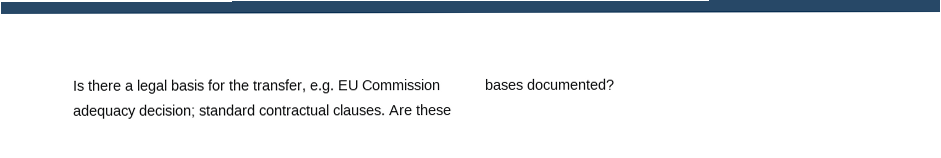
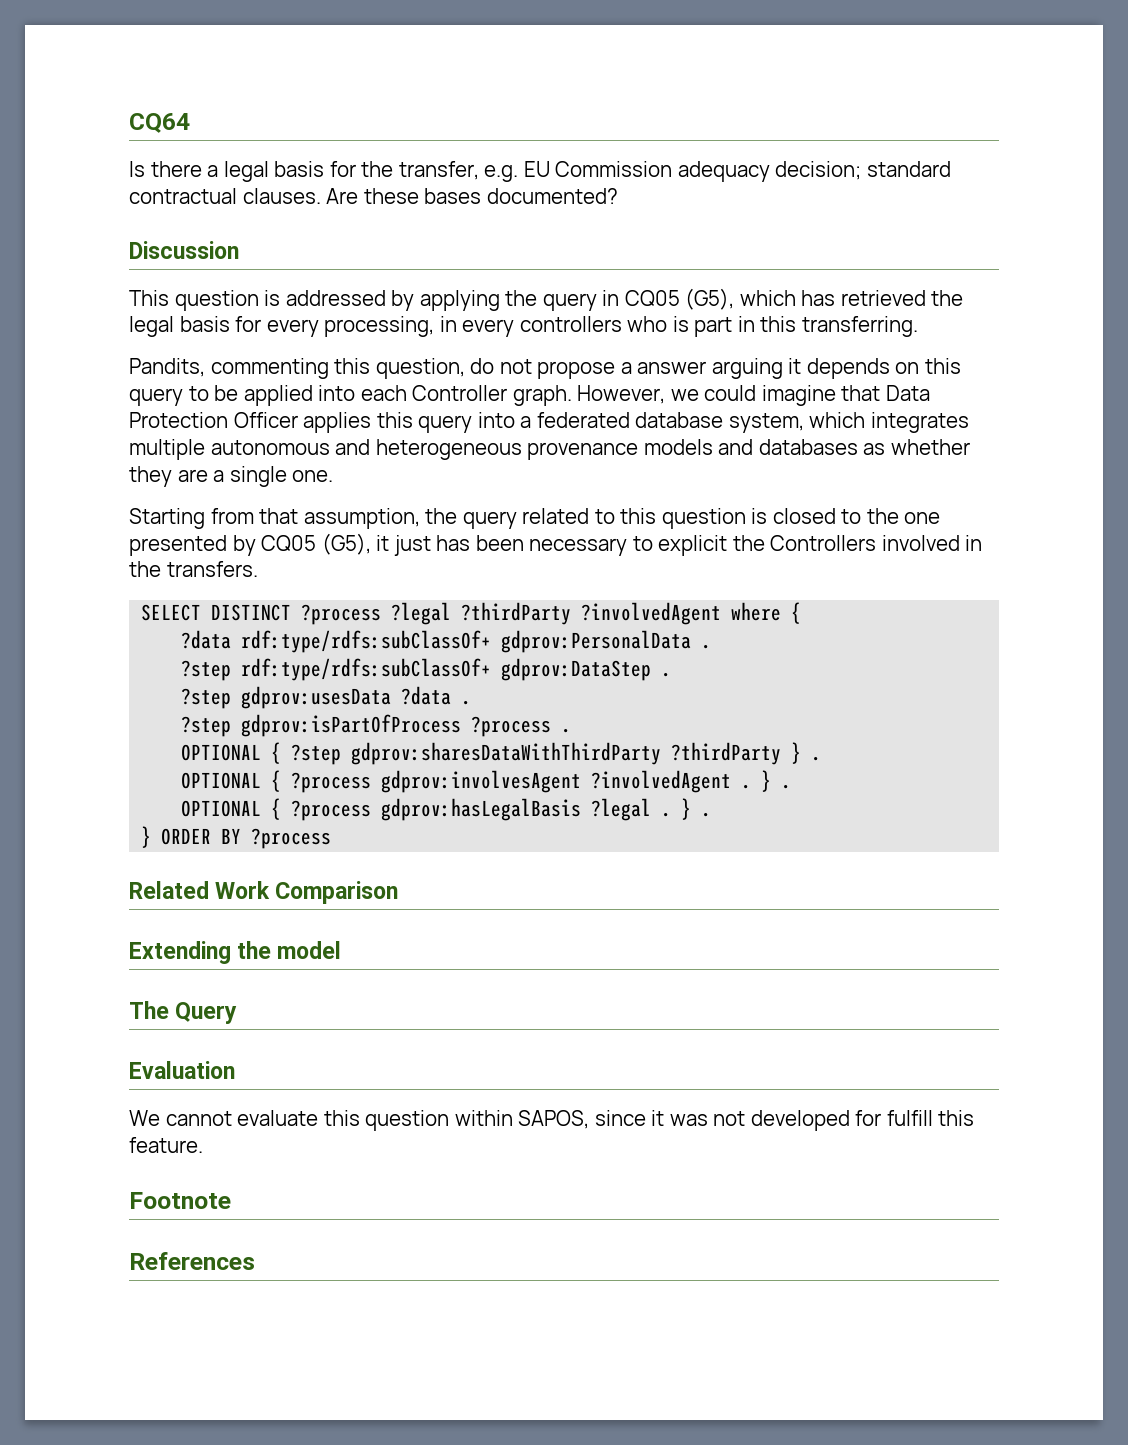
(73, 85) none -> [129,113,190,133] CQ64 //
(615, 84) none -> [129,241,239,259] [129,288,964,311] [129,316,918,337] [129,358,961,379] [129,385,930,406] [129,412,969,433] [129,439,970,460] [129,466,334,487] [129,508,941,529] [129,533,983,556] [129,561,258,577] [141,602,802,625] [181,630,712,653] [181,658,672,681] [181,686,472,709] [181,714,572,737] [181,742,822,765] [181,770,792,793] [181,798,712,821] [141,826,332,849] [129,881,399,904] [129,941,342,964] [129,1001,238,1024] [129,1061,235,1079] [129,1110,975,1131] [129,1137,203,1153] [129,1192,231,1209] [129,1252,255,1270] // Discussion // This question is addressed by applying the query in CQ05 (G5), which has retrieved the legal basis for every processing, in every controllers who is part in this transferring. // Pandits, commenting this question, do not propose a answer arguing it depends on this query to be applied into each Controller graph. However, we could imagine that Data Protection Officer applies this query into a federated database system, which integrates multiple autonomous and heterogeneous provenance models and databases as whether they are a single one. // Starting from that assumption, the query related to this question is closed to the one presented by CQ05 (G5), it just has been necessary to explicit the Controllers involved in the transfers. // SELECT DISTINCT ?process ?legal ?thirdParty ?involvedAgent where { // ?data rdf:type/rdfs:subClassOf+ gdprov:PersonalData . // ?step rdf:type/rdfs:subClassOf+ gdprov:DataStep . // ?step gdprov:usesData ?data . // ?step gdprov:isPartOfProcess ?process . // OPTIONAL { ?step gdprov:sharesDataWithThirdParty ?thirdParty } . // OPTIONAL { ?process gdprov:involvesAgent ?involvedAgent . } . // OPTIONAL { ?process gdprov:hasLegalBasis ?legal . } . // } ORDER BY ?process // Related Work Comparison // Extending the model // The Query // Evaluation // We cannot evaluate this question within SAPOS, since it was not developed for fulfill this feature. // Footnote // References

